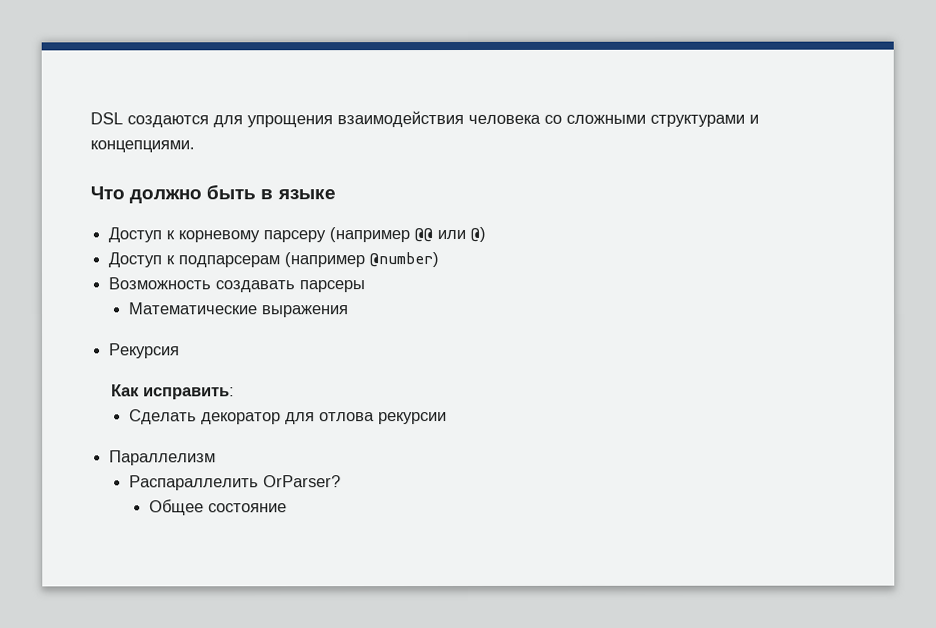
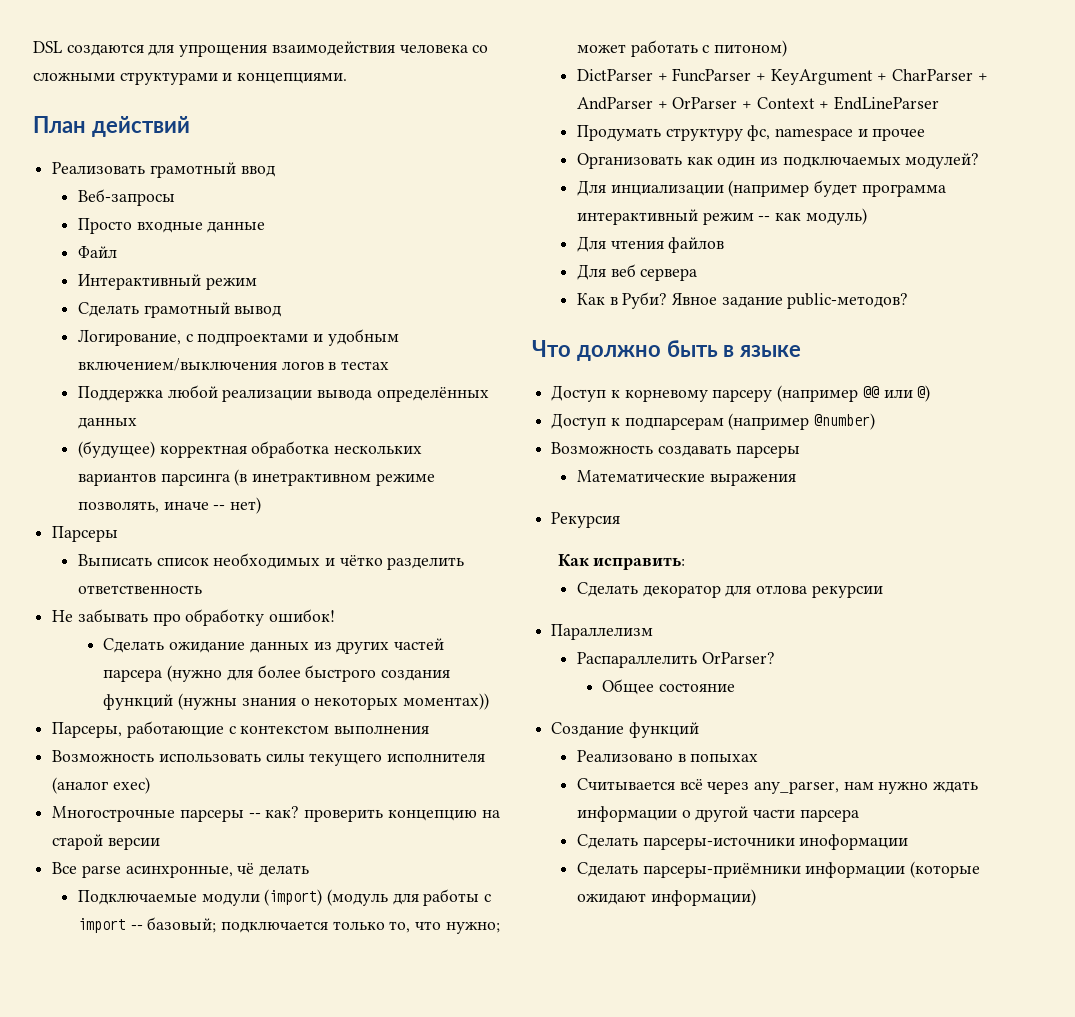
(195, 146) none -> [33,116,190,137] [52,162,275,178] [77,189,175,206] [77,218,266,234] [77,246,117,258] [77,274,257,290] [77,302,282,318] [77,329,399,346] [77,358,389,371] [77,385,489,402] [77,417,137,429] [77,441,422,458] [77,469,435,486] [77,497,261,514] [52,526,119,542] [77,553,465,570] [77,585,202,594] [52,609,336,626] [103,638,444,654] [103,665,450,682] [103,693,489,710] [52,721,430,738] [52,750,486,766] [52,777,150,794] [52,806,500,822] [52,834,160,850] [52,862,310,878] [77,889,492,906] [77,917,500,934] [576,40,787,57] [576,68,988,85] [576,96,940,110] [576,125,926,141] [576,153,980,169] [576,180,946,197] [576,208,867,225] [576,236,725,253] [576,264,698,281] [576,292,909,309] // План действий // Реализовать грамотный ввод // Веб-запросы // Просто входные данные // Файл // Интерактивный режим // Сделать грамотный вывод // Логирование, с подпроектами и удобным включением/выключения логов в тестах // Поддержка любой реализации вывода определённых данных // (будущее) корректная обработка нескольких вариантов парсинга (в инетрактивном режиме позволять, иначе -- нет) // Парсеры // Выписать список необходимых и чётко разделить ответственность // Не забывать про обработку ошибок! // Сделать ожидание данных из других частей парсера (нужно для более быстрого создания функций (нужны знания о некоторых моментах)) // Парсеры, работающие с контекстом выполнения // Возможность использовать силы текущего исполнителя (аналог exec) // Многострочные парсеры -- как? проверить концепцию на старой версии // Все parse асинхронные, чё делать // Подключаемые модули (import) (модуль для работы с import -- базовый; подключается только то, что нужно; может работать с питоном) // DictParser + FuncParser + KeyArgument + CharParser + AndParser + OrParser + Context + EndLineParser // Продумать структуру фс, namespace и прочее // Организовать как один из подключаемых модулей? // Для инциализации (например будет программа интерактивный режим -- как модуль) // Для чтения файлов // Для веб сервера // Как в Руби? Явное задание public-методов?
(287, 508) none -> [551,722,699,738] [576,750,759,762] [576,778,979,794] [576,806,859,822] [576,834,909,850] [576,861,980,878] [576,889,756,906] // Создание функций // Реализовано в попыхах // Считывается всё через any_parser, нам нужно ждать информации о другой части парсера // Сделать парсеры-источники иноформации // Сделать парсеры-приёмники информации (которые ожидают информации)

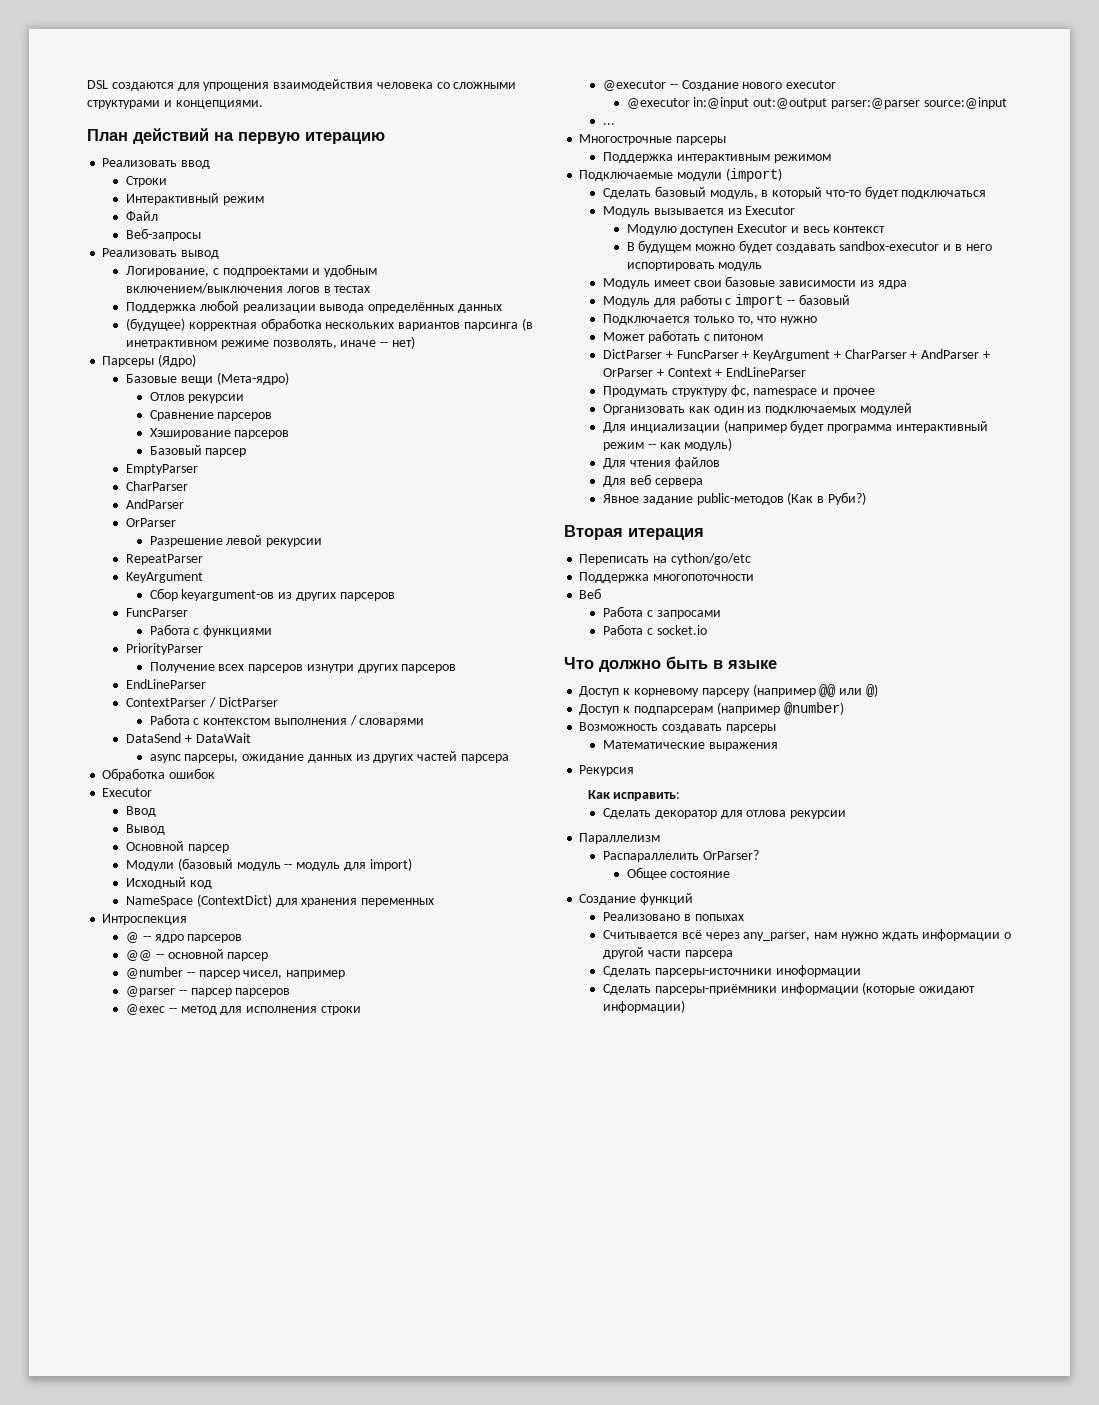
[52,162,236,178] // Реализовать грамотный -> [214,132,385,144] [102,158,178,167] на первую итерацию // Реализовать
[77,189,175,206] [77,218,266,234] [77,246,117,258] Веб-запросы // Просто входные данные // Файл -> [125,176,167,187] Строки
[77,302,230,318] Сделать грамотный -> [125,211,158,221] [125,228,201,241] [102,248,178,257] Файл // Веб-запросы // Реализовать
[77,553,465,570] [77,585,202,594] [52,609,336,626] [103,638,165,653] // Выписать список необходимых и чётко разделить ответственность // Не забывать про обработку ошибок! // Сделать -> [158,354,197,367] [125,372,289,385] [149,392,245,403] [149,410,273,421] [149,428,290,439] [149,445,247,457] [125,464,198,475] [125,481,188,491] [125,499,184,509] [125,518,176,527] [149,535,323,547] [125,554,203,565] [125,572,203,583] [149,588,395,601] [125,608,188,617] [149,624,273,637] [125,643,203,655] [149,662,457,673] [125,679,206,689] [125,697,278,708] [149,714,425,727] [125,733,251,743] [149,754,239,763] (Ядро) // Базовые вещи (Мета-ядро) // Отлов рекурсии // Сравнение парсеров // Хэширование парсеров // Базовый парсер // EmptyParser // CharParser // AndParser // OrParser // Разрешение левой рекурсии // RepeatParser // KeyArgument // Сбор keyargument-ов из других парсеров // FuncParser // Работа с функциями // PriorityParser // Получение всех парсеров изнутри других парсеров // EndLineParser // ContextParser / DictParser // Работа с контекстом выполнения / словарями // DataSend + DataWait // async парсеры,
[167,665,450,682] [103,693,489,710] [52,721,430,738] [52,750,486,766] [52,777,150,794] [52,806,500,822] [52,834,160,850] [52,862,310,878] [77,889,388,906] (нужно для более быстрого создания функций (нужны знания о некоторых моментах)) // Парсеры, работающие с контекстом выполнения // Возможность использовать силы текущего исполнителя (аналог exec) // Многострочные парсеры -- как? проверить концепцию на старой версии // Все parse асинхронные, чё делать // Подключаемые модули (import) (модуль -> [102,768,216,781] [102,788,153,797] [125,806,156,817] [125,824,165,835] [125,841,229,853] [125,858,412,871] [125,877,212,889] [125,894,435,907] [102,914,188,925] [125,932,243,943] [125,949,269,961] [125,967,346,979] [125,986,291,997] [125,1004,361,1015] [602,80,837,91] [626,97,1007,109] [602,123,615,125] [579,134,727,145] [602,152,831,163] [579,168,782,182] [602,186,987,199] [602,206,796,217] [626,224,886,235] [626,240,992,253] [626,262,763,271] [602,276,907,289] [602,296,650,307] // Обработка ошибок // Executor // Ввод // Вывод // Основной парсер // Модули (базовый модуль -- модуль для import) // Исходный код // NameSpace (ContextDict) для хранения переменных // Интроспекция // @ -- ядро парсеров // @@ -- основной парсер // @number -- парсер чисел, например // @parser -- парсер парсеров // @exec -- метод для исполнения строки // @executor -- Создание нового executor // @executor in:@input out:@output parser:@parser source:@input // ... // Многострочные парсеры // Поддержка интерактивным режимом // Подключаемые модули (import) // Сделать базовый модуль, в который что-то будет подключаться // Модуль вызывается из Executor // Модулю доступен Executor и весь контекст // В будущем можно будет создавать sandbox-executor и в него испортировать модуль // Модуль имеет свои базовые зависимости из ядра // Модуль
[147,917,328,933] базовый; подключается -> [798,294,850,305] [602,314,690,325] базовый // Подключается
[445,922,500,934] [576,44,626,53] нужно; может -> [780,316,818,325] [602,332,645,341] нужно // Может
[713,40,787,57] питоном) -> [713,334,764,341] питоном
[905,153,980,169] модулей? -> [859,403,912,415] модулей
[576,292,909,309] Как в Руби? Явное задание public-методов? -> [602,492,866,505] [564,525,704,540] [579,553,751,565] [579,572,755,583] [579,588,602,599] [602,606,721,619] [602,624,707,635] Явное задание public-методов (Как в Руби?) // Вторая итерация // Переписать на cython/go/etc // Поддержка многопоточности // Веб // Работа с запросами // Работа с socket.io

